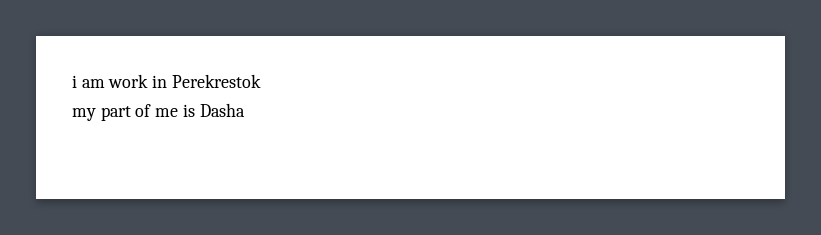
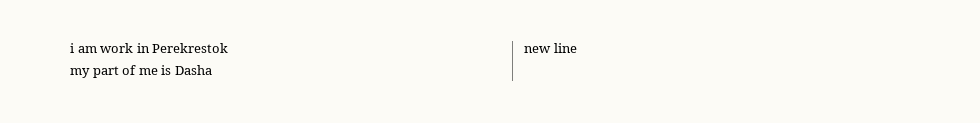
(245, 110) none -> [524,43,577,53] // new line

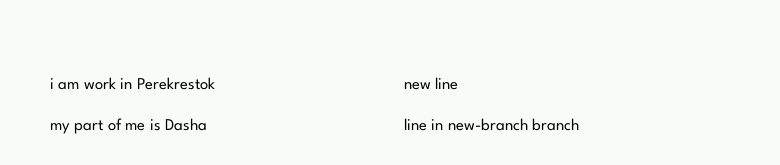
(577, 48) none -> [404,118,580,131] // line in new-branch branch

